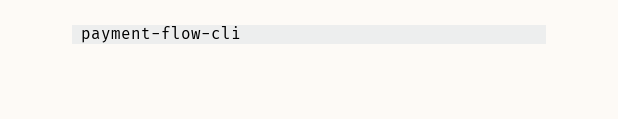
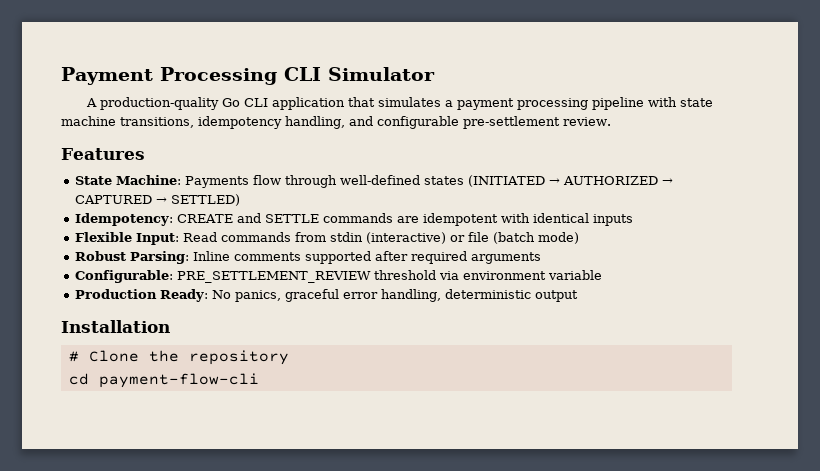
(81, 34) none -> [61,67,435,85] [86,97,714,110] [61,116,611,129] [61,148,145,160] [75,175,674,188] [75,194,241,206] [75,213,634,226] [75,232,580,245] [75,251,542,264] [75,270,603,283] [75,289,579,302] [61,320,170,333] [68,350,289,365] [68,373,89,385] Payment Processing CLI Simulator // A production-quality Go CLI application that simulates a payment processing pipeline with state machine transitions, idempotency handling, and configurable pre-settlement review. // Features // State Machine: Payments flow through well-defined states (INITIATED → AUTHORIZED → CAPTURED → SETTLED) // Idempotency: CREATE and SETTLE commands are idempotent with identical inputs // Flexible Input: Read commands from stdin (interactive) or file (batch mode) // Robust Parsing: Inline comments supported after required arguments // Configurable: PRE_SETTLEMENT_REVIEW threshold via environment variable // Production Ready: No panics, graceful error handling, deterministic output // Installation // # Clone the repository // cd

